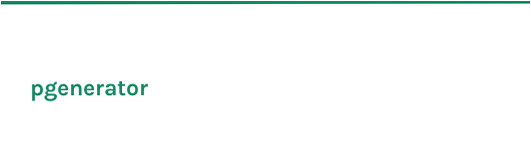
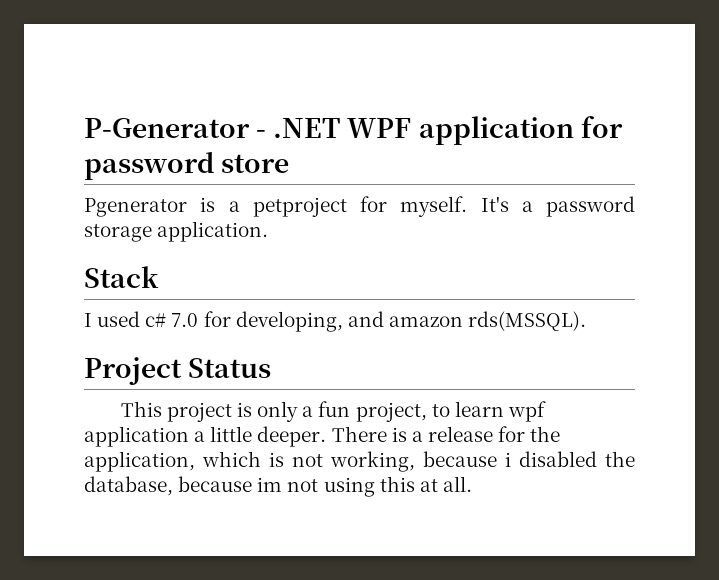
[30,80,149,102] pgenerator -> [84,116,623,145] [84,151,290,180] [84,196,635,217] [84,221,269,242] [84,266,159,288] [84,311,587,332] [84,357,272,385] [120,401,546,422] [84,426,561,447] [84,451,635,472] [84,476,472,497] P-Generator - .NET WPF application for password store // Pgenerator is a petproject for myself. It's a password storage application. // Stack // I used c# 7.0 for developing, and amazon rds(MSSQL). // Project Status // This project is only a fun project, to learn wpf application a little deeper. There is a release for the application, which is not working, because i disabled the database, because im not using this at all.

